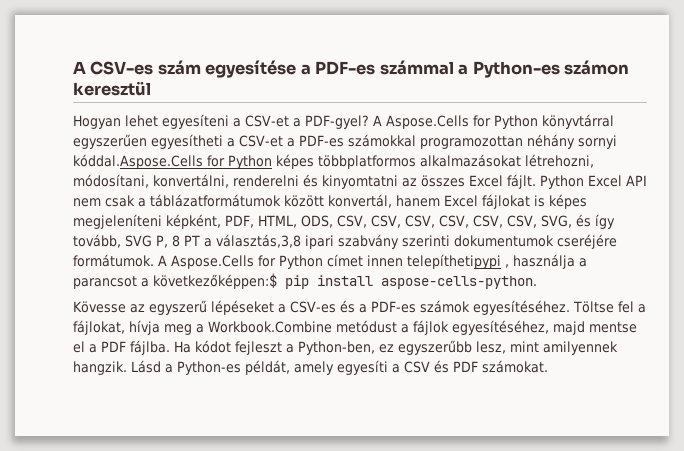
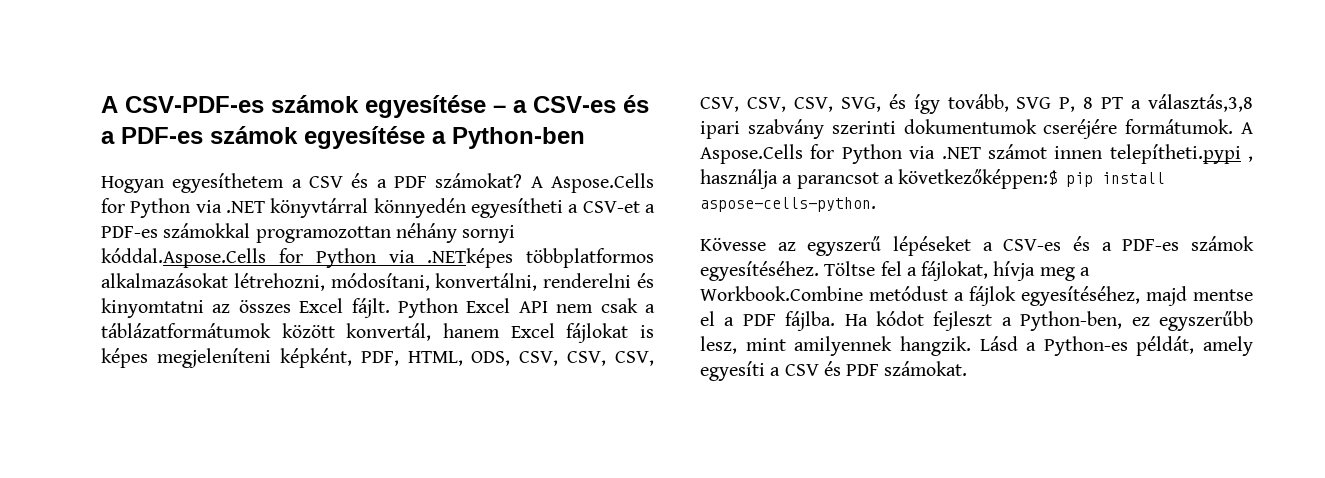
[73,60,630,78] [73,81,151,96] [73,114,614,129] [73,134,147,149] A CSV-es szám egyesítése a PDF-es számmal a Python-es számon keresztül // Hogyan lehet egyesíteni a CSV-et a PDF-gyel? A Aspose.Cells for Python könyvtárral egyszerűen -> [101,95,649,118] [101,126,585,149] [101,173,654,193] [101,198,466,218] A CSV-PDF-es számok egyesítése – a CSV-es és a PDF-es számok egyesítése a Python-ben // Hogyan egyesíthetem a CSV és a PDF számokat? A Aspose.Cells for Python via .NET könyvtárral könnyedén
[276,154,314,169] képes -> [389,248,513,268] via .NETképes
[327,254,501,269] címet innen telepíthetipypi -> [909,144,1241,164] via .NET számot innen telepítheti.pypi

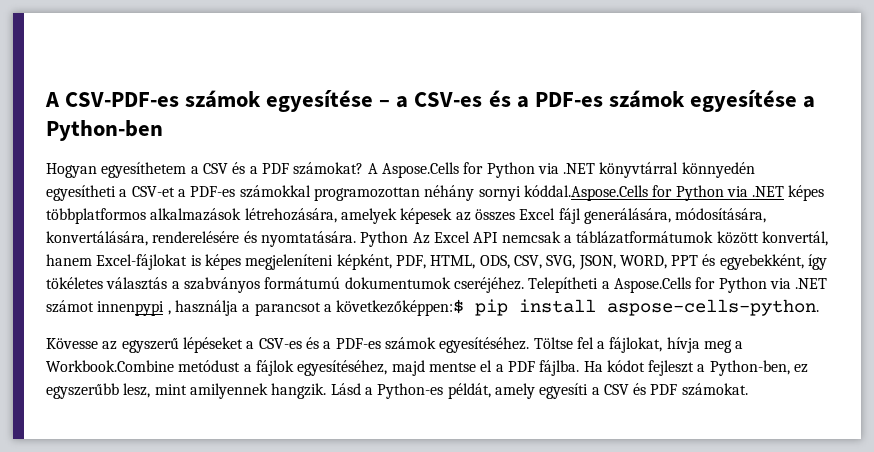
[427,248,654,268] [101,273,654,291] [101,298,638,318] .NETképes többplatformos alkalmazásokat létrehozni, módosítani, konvertálni, renderelni és kinyomtatni az összes Excel fájlt. Python Excel API nem csak -> [752,185,825,201] [46,208,767,224] [46,231,561,247] .NET képes többplatformos alkalmazások létrehozására, amelyek képesek az összes Excel fájl generálására, módosítására, konvertálására, renderelésére és nyomtatására. Python Az Excel API nemcsak
[510,323,629,343] Excel fájlokat -> [96,254,188,270] Excel-fájlokat
[567,351,654,366] [700,94,1253,114] [700,119,1253,139] CSV, CSV, CSV, CSV, CSV, SVG, és így tovább, SVG P, 8 PT a választás,3,8 ipari szabvány szerinti dokumentumok cseréjére formátumok. A -> [546,254,828,270] [46,277,610,293] SVG, JSON, WORD, PPT és egyebekként, így tökéletes választás a szabványos formátumú dokumentumok cseréjéhez. Telepítheti a
[1054,144,1241,164] innen telepítheti.pypi -> [97,301,165,316] innenpypi

